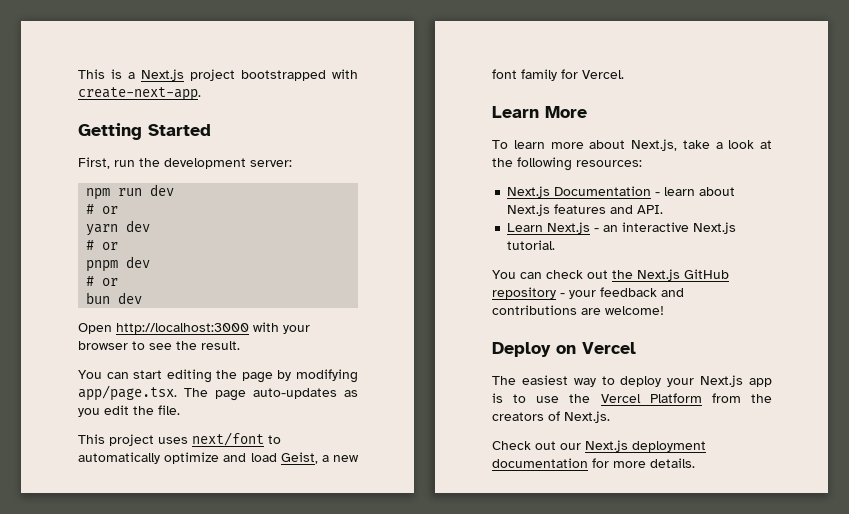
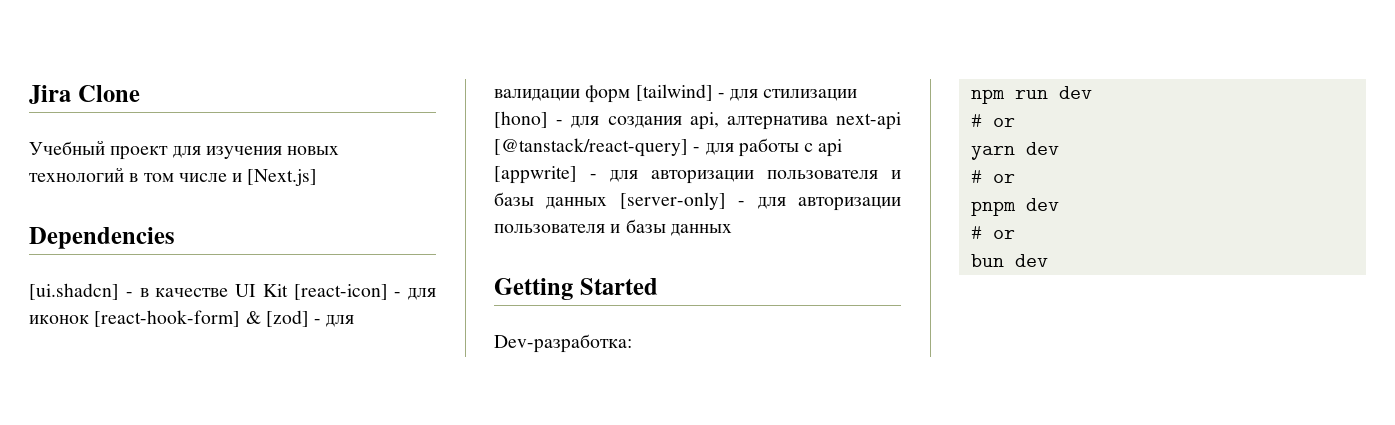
[78,69,358,81] [78,87,201,101] [78,123,211,140] [78,157,292,169] This is a Next.js project bootstrapped with create-next-app. // Getting Started // First, run the development server: -> [29,85,140,104] [29,140,340,160] [29,167,318,186] [29,227,175,249] [29,283,436,300] [29,310,355,327] [494,84,858,103] [494,111,901,130] [494,138,843,157] [494,166,901,184] [494,192,901,211] [494,219,732,236] [494,278,658,300] [494,334,632,353] Jira Clone // Учебный проект для изучения новых технологий в том числе и [Next.js] // Dependencies // [ui.shadcn] - в качестве UI Kit [react-icon] - для иконок [react-hook-form] & [zod] - для валидации форм [tailwind] - для стилизации [hono] - для создания api, алтернатива next-api [@tanstack/react-query] - для работы с api [appwrite] - для авторизации пользователя и базы данных [server-only] - для авторизации пользователя и базы данных // Getting Started // Dev-разработка:
[78,322,310,334] [78,341,240,350] [78,369,359,383] [78,385,358,401] [78,405,180,417] [78,432,281,446] [78,452,359,464] [492,69,624,81] [492,106,587,118] [492,139,772,151] [492,157,642,171] [507,186,736,198] [507,204,664,216] [507,222,737,234] [507,240,556,250] [492,269,729,281] [492,287,684,299] [492,305,664,315] [492,342,636,357] [492,375,772,387] [492,393,772,403] [492,411,610,423] [492,440,706,452] [492,458,695,468] // Open http://localhost:3000 with your browser to see the result. // You can start editing the page by modifying app/page.tsx. The page auto-updates as you edit the file. // This project uses next/font to automatically optimize and load Geist, a new font family for Vercel. // Learn More // To learn more about Next.js, take a look at the following resources: // Next.js Documentation - learn about Next.js features and API. // Learn Next.js - an interactive Next.js tutorial. // You can check out the Next.js GitHub repository - your feedback and contributions are welcome! // Deploy on Vercel // The easiest way to deploy your Next.js app is to use the Vercel Platform from the creators of Next.js. // Check out our Next.js deployment documentation for more details. -> (1048, 260) none

